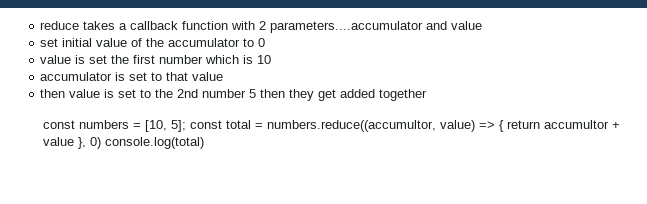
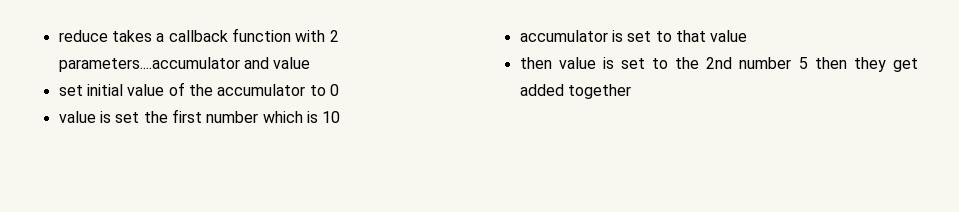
[42,120,620,132] [42,137,204,149] // const numbers = [10, 5]; const total = numbers.reduce((accumultor, value) => { return accumultor + value }, 0) console.log(total) -> (631, 91) none

